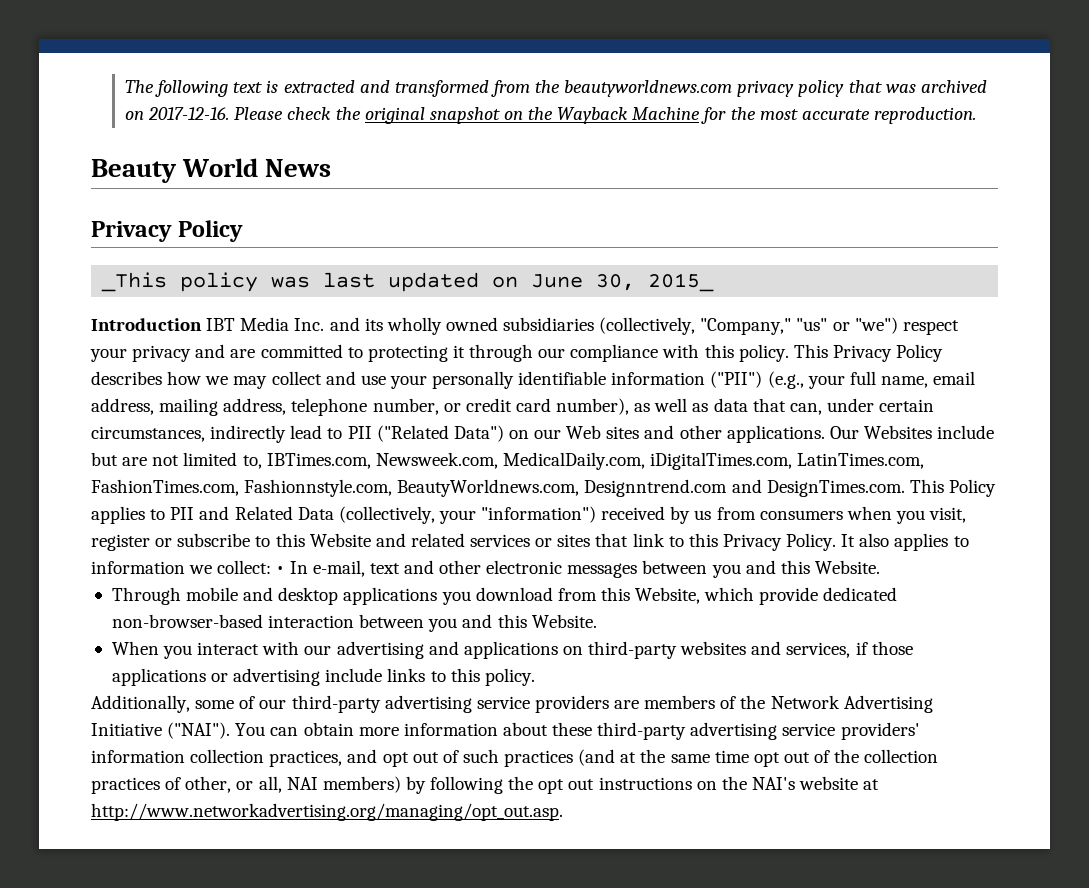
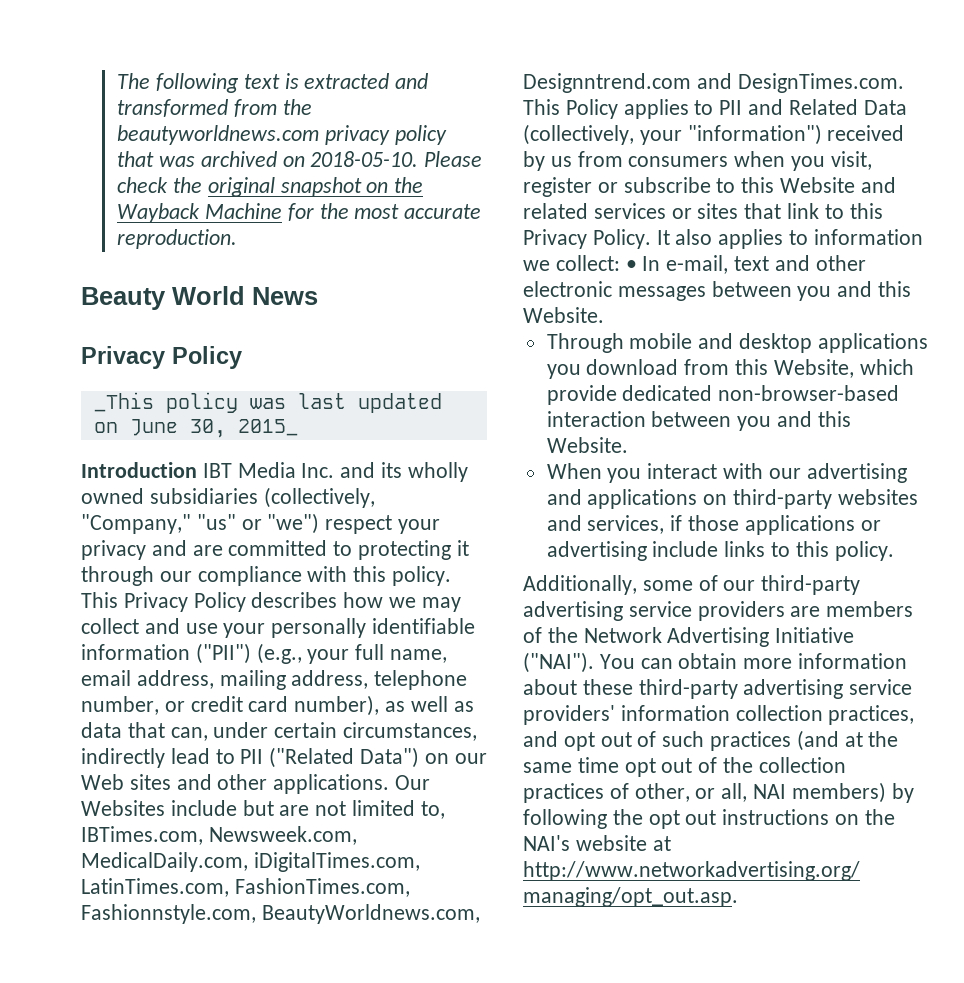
[148,107,230,120] 2017-12-16. -> [310,151,419,167] 2018-05-10.

